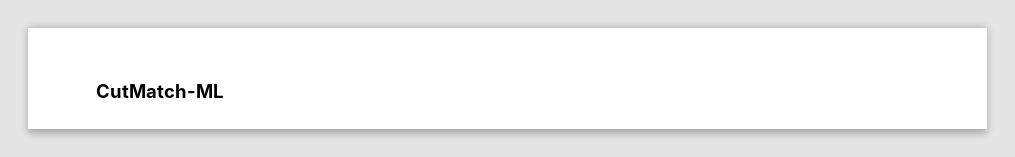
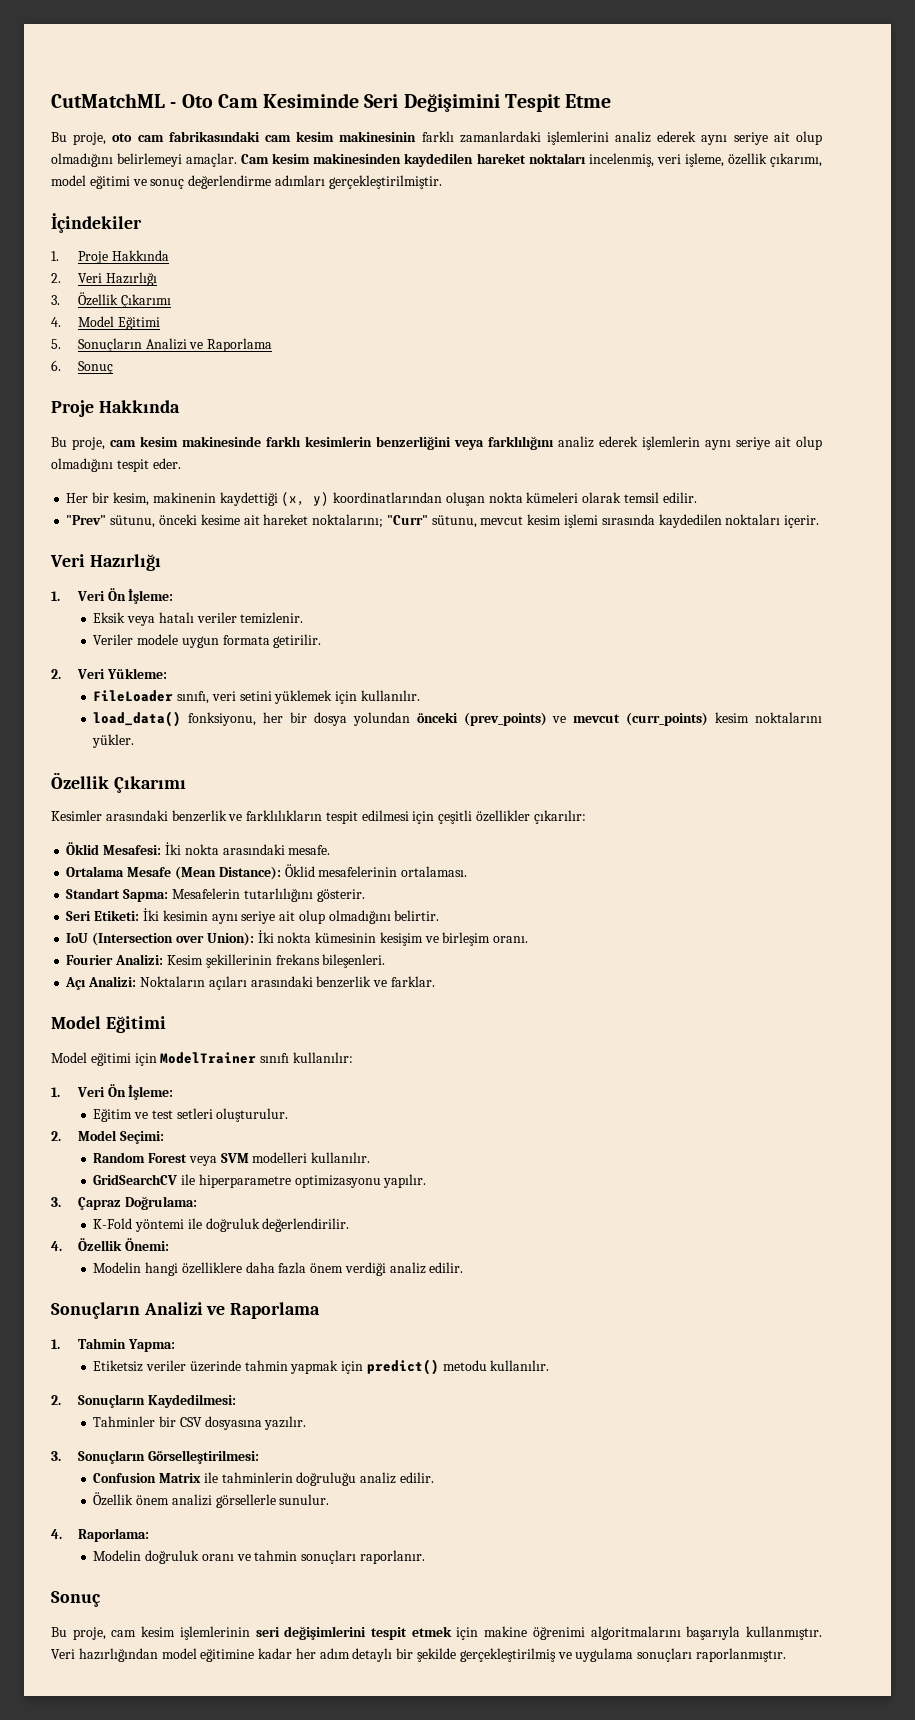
[96,84,223,98] CutMatch-ML -> [51,93,612,112] [51,131,822,145] [51,153,823,167] [51,175,442,189] [51,213,142,233] [51,250,169,264] [51,272,157,286] [51,292,171,308] [51,316,160,330] [51,338,273,352] [51,360,113,374] [51,400,180,417] [51,436,822,450] [51,458,181,472] [66,492,697,506] [66,514,820,528] [50,554,161,571] [51,588,174,604] [93,612,304,626] [93,634,322,648] [51,668,167,679] [93,690,420,704] [93,711,822,727] [92,734,135,748] [51,772,186,793] [51,810,586,824] [66,842,331,855] [66,864,468,880] [66,888,365,902] [66,908,440,924] [66,930,529,946] [66,954,386,968] [65,976,435,990] [51,1016,166,1033] [51,1052,353,1066] [51,1084,174,1100] [93,1108,289,1122] [51,1130,164,1144] [93,1152,371,1166] [93,1174,427,1188] [51,1196,197,1210] [93,1218,350,1232] [51,1238,169,1251] [93,1262,464,1276] [51,1302,321,1319] [51,1338,175,1352] [93,1359,550,1375] [51,1394,236,1408] [93,1416,307,1430] [51,1450,259,1464] [93,1472,434,1486] [93,1492,330,1508] [51,1528,149,1542] [93,1550,425,1564] [51,1591,101,1607] [51,1626,822,1640] [51,1648,786,1662] CutMatchML - Oto Cam Kesiminde Seri Değişimini Tespit Etme // Bu proje, oto cam fabrikasındaki cam kesim makinesinin farklı zamanlardaki işlemlerini analiz ederek aynı seriye ait olup olmadığını belirlemeyi amaçlar. Cam kesim makinesinden kaydedilen hareket noktaları incelenmiş, veri işleme, özellik çıkarımı, model eğitimi ve sonuç değerlendirme adımları gerçekleştirilmiştir. // İçindekiler // 1. Proje Hakkında // 2. Veri Hazırlığı // 3. Özellik Çıkarımı // 4. Model Eğitimi // 5. Sonuçların Analizi ve Raporlama // 6. Sonuç // Proje Hakkında // Bu proje, cam kesim makinesinde farklı kesimlerin benzerliğini veya farklılığını analiz ederek işlemlerin aynı seriye ait olup olmadığını tespit eder. // Her bir kesim, makinenin kaydettiği (x, y) koordinatlarından oluşan nokta kümeleri olarak temsil edilir. // "Prev" sütunu, önceki kesime ait hareket noktalarını; "Curr" sütunu, mevcut kesim işlemi sırasında kaydedilen noktaları içerir. // Veri Hazırlığı // 1. Veri Ön İşleme: // Eksik veya hatalı veriler temizlenir. // Veriler modele uygun formata getirilir. // 2. Veri Yükleme: // FileLoader sınıfı, veri setini yüklemek için kullanılır. // load_data() fonksiyonu, her bir dosya yolundan önceki (prev_points) ve mevcut (curr_points) kesim noktalarını yükler. // Özellik Çıkarımı // Kesimler arasındaki benzerlik ve farklılıkların tespit edilmesi için çeşitli özellikler çıkarılır: // Öklid Mesafesi: İki nokta arasındaki mesafe. // Ortalama Mesafe (Mean Distance): Öklid mesafelerinin ortalaması. // Standart Sapma: Mesafelerin tutarlılığını gösterir. // Seri Etiketi: İki kesimin aynı seriye ait olup olmadığını belirtir. // IoU (Intersection over Union): İki nokta kümesinin kesişim ve birleşim oranı. // Fourier Analizi: Kesim şekillerinin frekans bileşenleri. // Açı Analizi: Noktaların açıları arasındaki benzerlik ve farklar. // Model Eğitimi // Model eğitimi için ModelTrainer sınıfı kullanılır: // 1. Veri Ön İşleme: // Eğitim ve test setleri oluşturulur. // 2. Model Seçimi: // Random Forest veya SVM modelleri kullanılır. // GridSearchCV ile hiperparametre optimizasyonu yapılır. // 3. Çapraz Doğrulama: // K-Fold yöntemi ile doğruluk değerlendirilir. // 4. Özellik Önemi: // Modelin hangi özelliklere daha fazla önem verdiği analiz edilir. // Sonuçların Analizi ve Raporlama // 1. Tahmin Yapma: // Etiketsiz veriler üzerinde tahmin yapmak için predict() metodu kullanılır. // 2. Sonuçların Kaydedilmesi: // Tahminler bir CSV dosyasına yazılır. // 3. Sonuçların Görselleştirilmesi: // Confusion Matrix ile tahminlerin doğruluğu analiz edilir. // Özellik önem analizi görsellerle sunulur. // 4. Raporlama: // Modelin doğruluk oranı ve tahmin sonuçları raporlanır. // Sonuç // Bu proje, cam kesim işlemlerinin seri değişimlerini tespit etmek için makine öğrenimi algoritmalarını başarıyla kullanmıştır. Veri hazırlığından model eğitimine kadar her adım detaylı bir şekilde gerçekleştirilmiş ve uygulama sonuçları raporlanmıştır.

